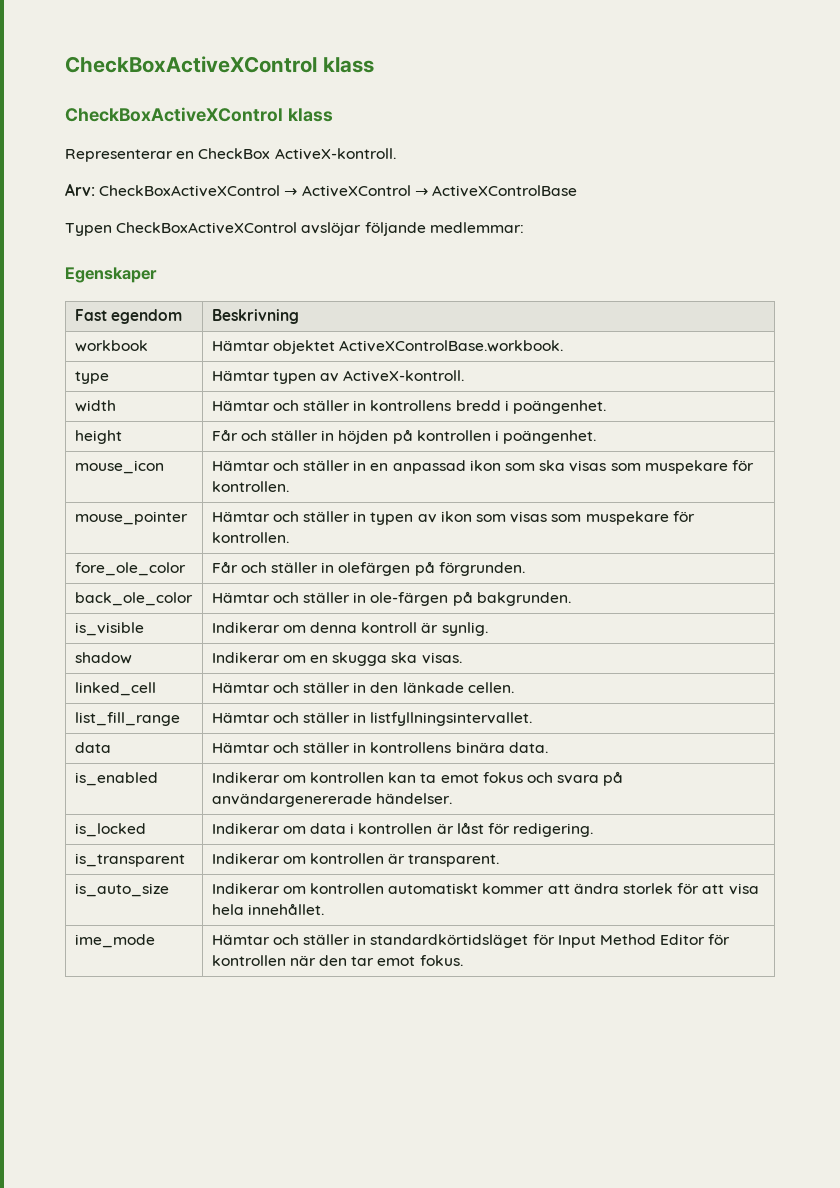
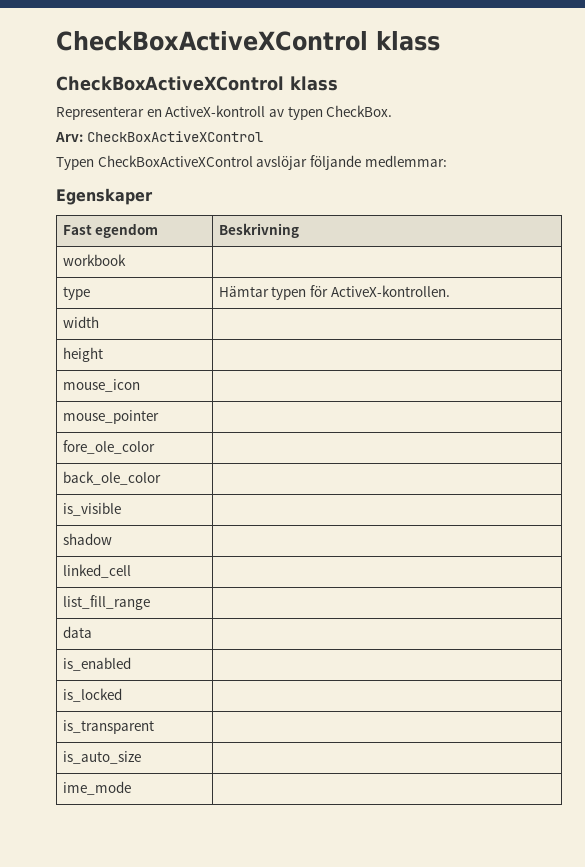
[198,148,396,160] [65,183,577,197] CheckBox ActiveX-kontroll. // Arv: CheckBoxActiveXControl → ActiveXControl → ActiveXControlBase -> [165,105,393,120] [55,131,263,142] ActiveX-kontroll av typen CheckBox. // Arv: CheckBoxActiveXControl
[211,340,564,354] Hämtar objektet ActiveXControlBase.workbook. -> (126, 260) none
[320,370,465,382] av ActiveX-kontroll. -> [310,285,450,297] för ActiveX-kontrollen.
[211,400,606,414] [74,430,122,444] [211,429,597,444] [74,460,164,474] [211,460,754,474] [211,481,289,492] [74,511,188,525] [211,511,695,525] [211,532,289,543] [74,562,186,576] [211,561,525,576] [74,592,193,606] [211,591,571,606] [74,622,144,636] [211,622,488,636] [74,652,132,664] [211,652,462,666] [74,682,156,696] [211,682,514,693] [74,712,180,726] [211,712,533,726] [74,742,111,753] [211,742,548,753] [74,772,158,786] [211,771,624,786] [211,793,452,807] [74,823,146,837] [211,822,594,837] [74,853,185,867] [211,853,500,867] [74,883,169,897] [211,883,759,895] [211,903,324,915] [74,934,155,948] [211,934,731,948] [211,955,463,966] Hämtar och ställer in kontrollens bredd i poängenhet. // height | Får och ställer in höjden på kontrollen i poängenhet. // mouse_icon | Hämtar och ställer in en anpassad ikon som ska visas som muspekare för kontrollen. // mouse_pointer | Hämtar och ställer in typen av ikon som visas som muspekare för kontrollen. // fore_ole_color | Får och ställer in olefärgen på förgrunden. // back_ole_color | Hämtar och ställer in ole-färgen på bakgrunden. // is_visible | Indikerar om denna kontroll är synlig. // shadow | Indikerar om en skugga ska visas. // linked_cell | Hämtar och ställer in den länkade cellen. // list_fill_range | Hämtar och ställer in listfyllningsintervallet. // data | Hämtar och ställer in kontrollens binära data. // is_enabled | Indikerar om kontrollen kan ta emot fokus och svara på användargenererade händelser. // is_locked | Indikerar om data i kontrollen är låst för redigering. // is_transparent | Indikerar om kontrollen är transparent. // is_auto_size | Indikerar om kontrollen automatiskt kommer att ändra storlek för att visa hela innehållet. // ime_mode | Hämtar och ställer in standardkörtidsläget för Input Method Editor för kontrollen när den tar emot fokus. -> [62,347,103,362] [62,379,140,392] [62,410,159,424] [62,440,155,454] [62,471,161,485] [62,502,121,516] [62,533,112,545] [62,564,131,578] [62,595,150,610] [62,626,92,638] [62,657,131,671] [62,688,122,702] [62,720,154,734] [62,751,141,764] [62,781,131,795] // height | // mouse_icon | // mouse_pointer | // fore_ole_color | // back_ole_color | // is_visible | // shadow | // linked_cell | // list_fill_range | // data | // is_enabled | // is_locked | // is_transparent | // is_auto_size | // ime_mode |

